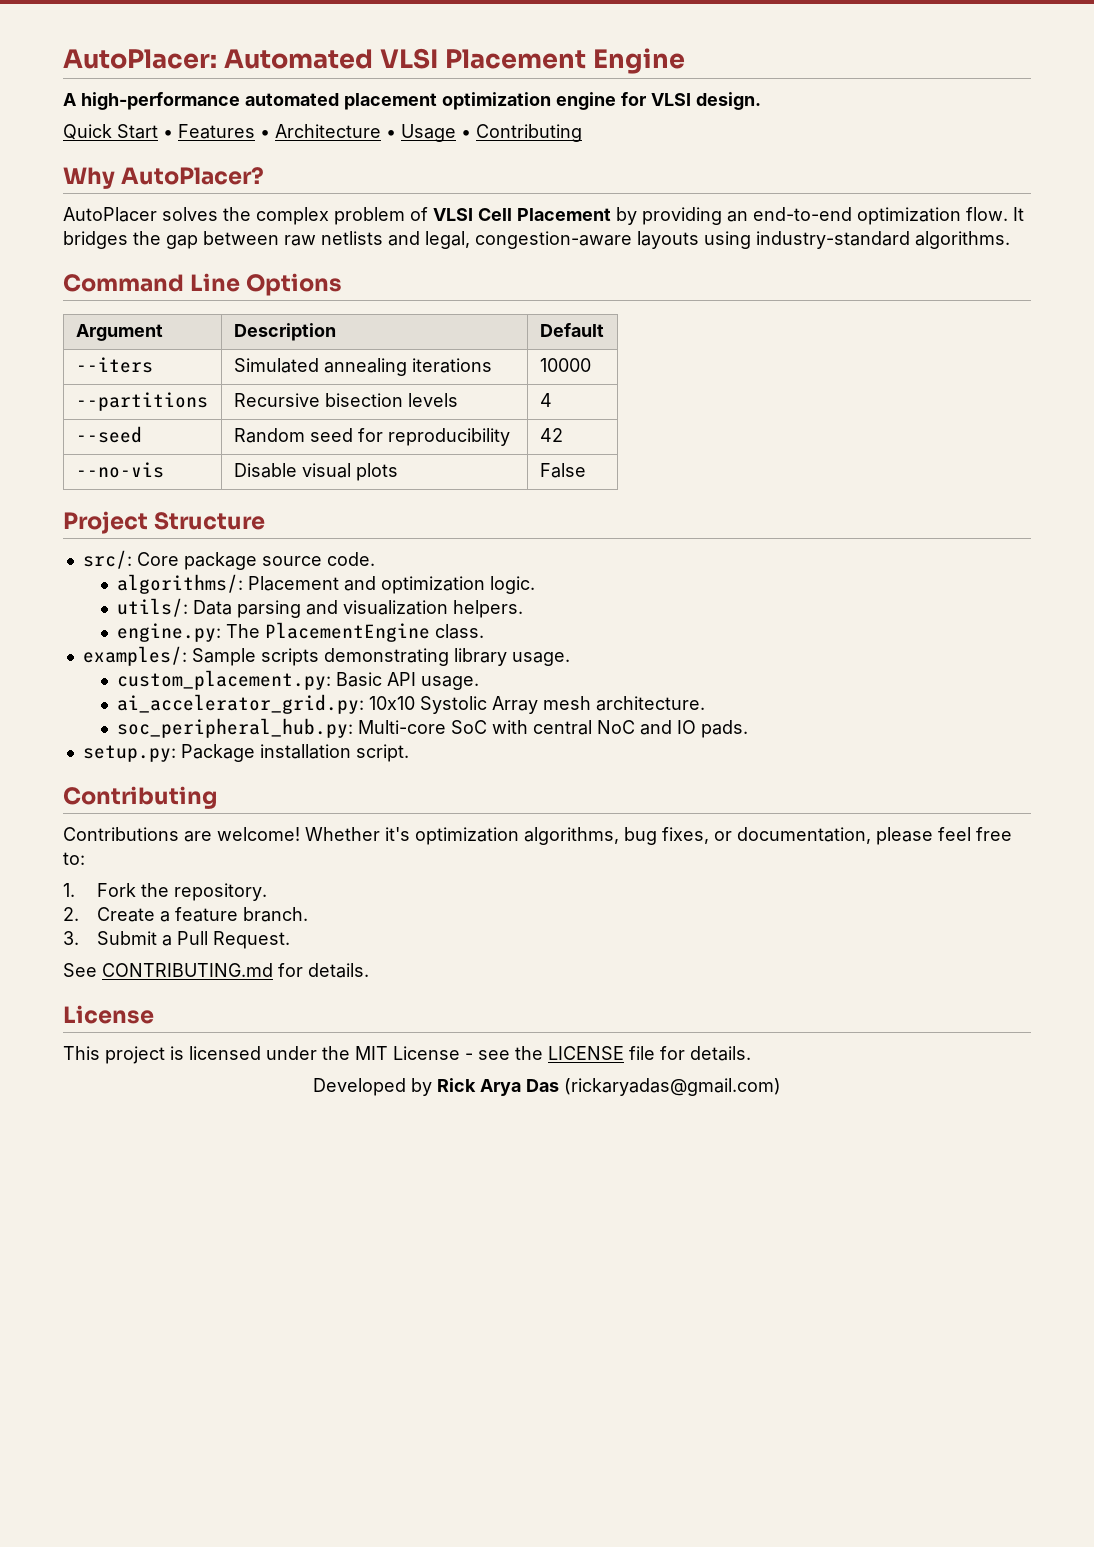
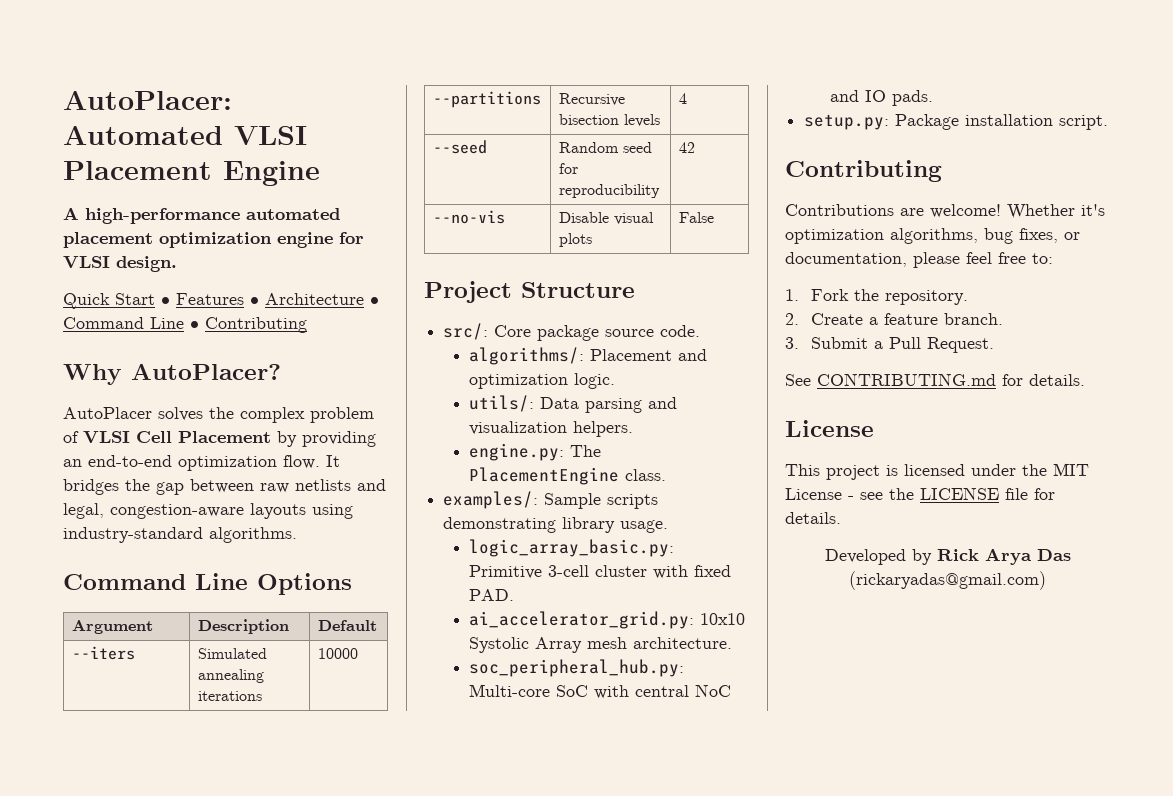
[401,124,456,142] Usage -> [63,317,184,329] Command Line
[116,670,479,690] custom_placement.py: Basic API usage. -> [469,539,675,557] [469,565,732,579] [469,589,515,601] logic_array_basic.py: Primitive 3-cell cluster with fixed PAD.

